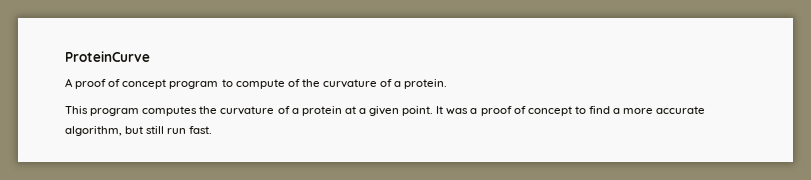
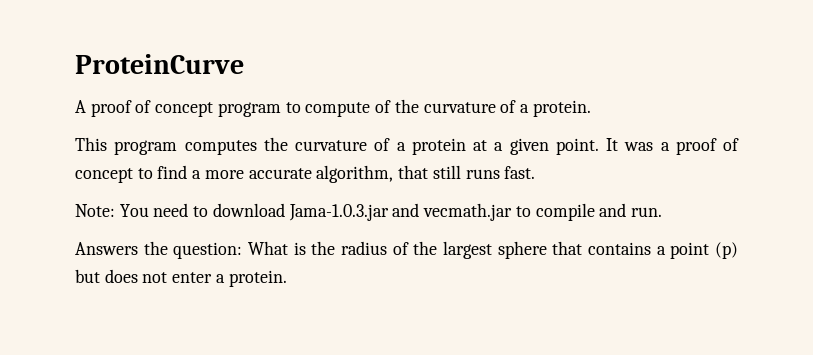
[125,126,213,134] but still run fast. -> [398,165,536,179] [75,203,662,221] [75,241,738,259] [75,269,287,287] that still runs fast. // Note: You need to download Jama-1.0.3.jar and vecmath.jar to compile and run. // Answers the question: What is the radius of the largest sphere that contains a point (p) but does not enter a protein.

